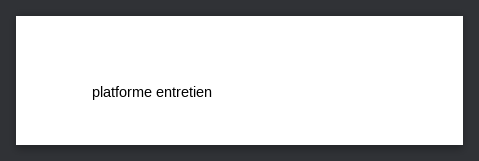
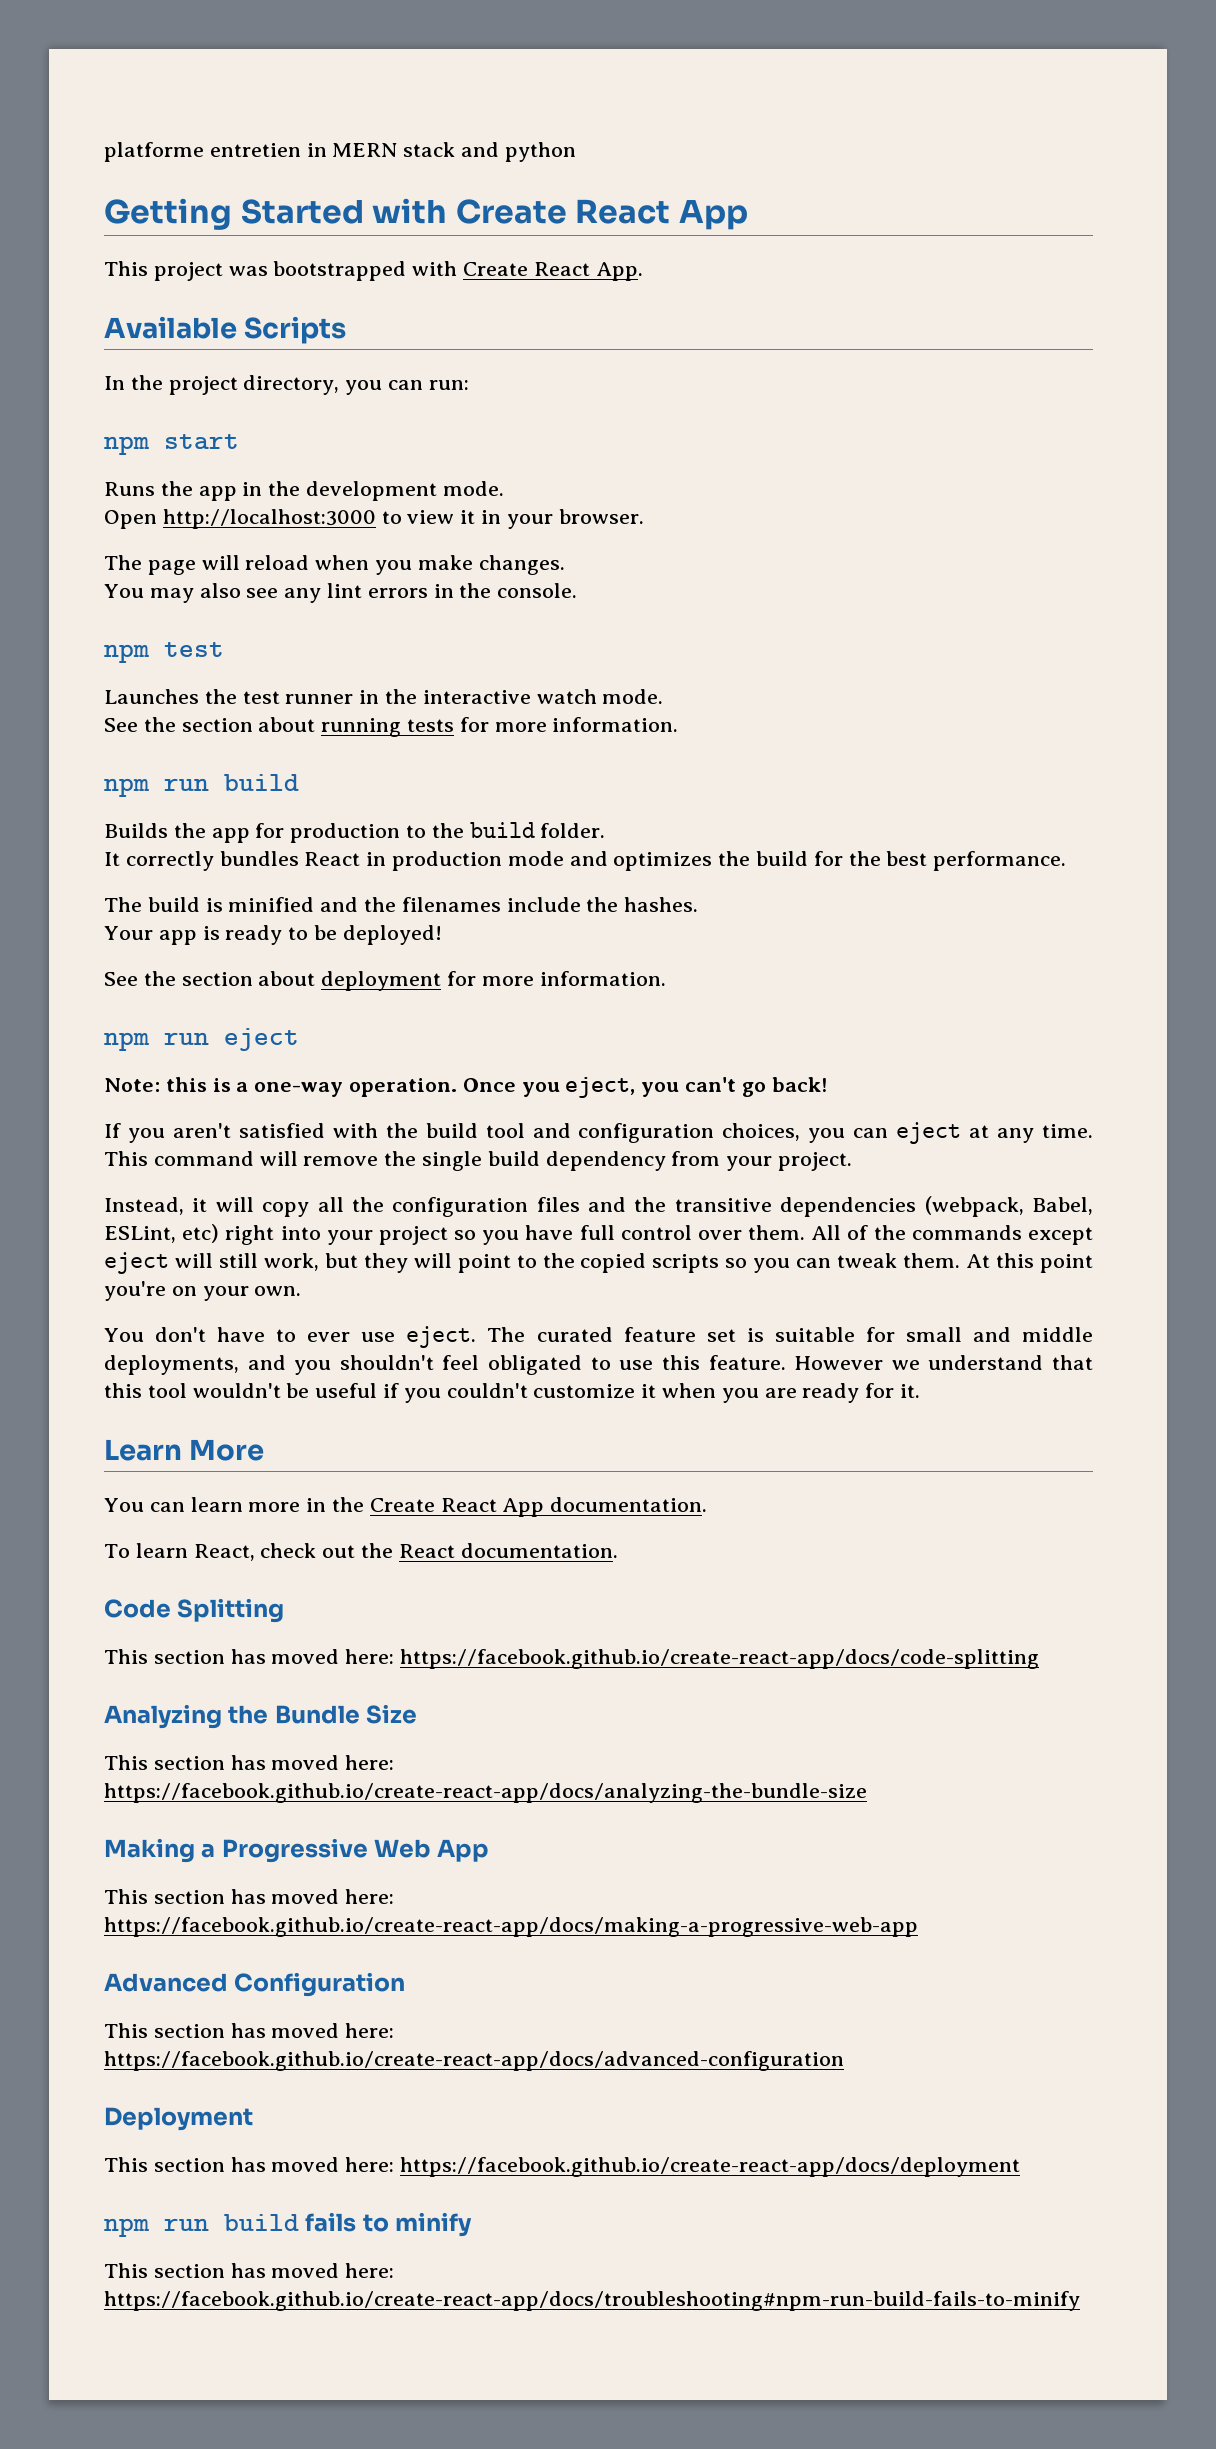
(212, 91) none -> [306,142,576,162] [104,198,748,230] [104,261,643,281] [104,316,347,344] [104,375,469,395] [104,434,239,455] [104,481,504,501] [104,509,644,529] [104,555,565,575] [104,583,578,603] [104,642,224,663] [104,689,664,704] [104,717,679,737] [104,774,299,797] [104,822,606,843] [104,851,1067,871] [104,897,699,912] [104,925,442,945] [104,971,666,991] [104,1028,299,1051] [104,1077,827,1098] [104,1122,1093,1144] [104,1151,853,1171] [104,1196,1093,1217] [104,1224,1093,1245] [104,1252,1093,1274] [104,1281,302,1301] [104,1326,1093,1348] [104,1355,1094,1375] [104,1383,921,1403] [104,1439,265,1461] [104,1497,708,1517] [104,1543,618,1561] [104,1598,285,1623] [104,1649,1040,1669] [104,1704,418,1729] [104,1755,395,1770] [104,1783,867,1803] [104,1838,490,1863] [104,1889,395,1904] [104,1917,918,1937] [104,1972,406,1997] [104,2023,395,2038] [104,2051,844,2071] [104,2107,253,2131] [104,2157,1021,2177] [104,2212,473,2237] [104,2263,395,2278] [104,2291,1080,2311] in MERN stack and python // Getting Started with Create React App // This project was bootstrapped with Create React App. // Available Scripts // In the project directory, you can run: // npm start // Runs the app in the development mode. // Open http://localhost:3000 to view it in your browser. // The page will reload when you make changes. // You may also see any lint errors in the console. // npm test // Launches the test runner in the interactive watch mode. // See the section about running tests for more information. // npm run build // Builds the app for production to the build folder. // It correctly bundles React in production mode and optimizes the build for the best performance. // The build is minified and the filenames include the hashes. // Your app is ready to be deployed! // See the section about deployment for more information. // npm run eject // Note: this is a one-way operation. Once you eject, you can't go back! // If you aren't satisfied with the build tool and configuration choices, you can eject at any time. This command will remove the single build dependency from your project. // Instead, it will copy all the configuration files and the transitive dependencies (webpack, Babel, ESLint, etc) right into your project so you have full control over them. All of the commands except eject will still work, but they will point to the copied scripts so you can tweak them. At this point you're on your own. // You don't have to ever use eject. The curated feature set is suitable for small and middle deployments, and you shouldn't feel obligated to use this feature. However we understand that this tool wouldn't be useful if you couldn't customize it when you are ready for it. // Learn More // You can learn more in the Create React App documentation. // To learn React, check out the React documentation. // Code Splitting // This section has moved here: https://facebook.github.io/create-react-app/docs/code-splitting // Analyzing the Bundle Size // This section has moved here: https://facebook.github.io/create-react-app/docs/analyzing-the-bundle-size // Making a Progressive Web App // This section has moved here: https://facebook.github.io/create-react-app/docs/making-a-progressive-web-app // Advanced Configuration // This section has moved here: https://facebook.github.io/create-react-app/docs/advanced-configuration // Deployment // This section has moved here: https://facebook.github.io/create-react-app/docs/deployment // npm run build fails to minify // This section has moved here: https://facebook.github.io/create-react-app/docs/troubleshooting#npm-run-build-fails-to-minify

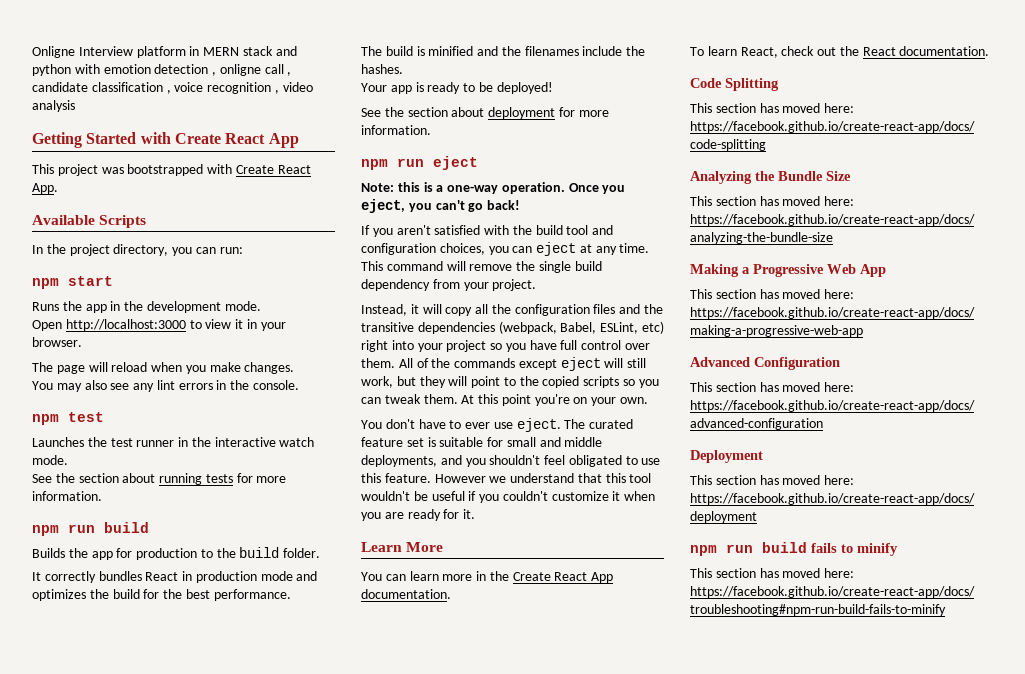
[104,142,301,162] platforme entretien -> [32,46,186,58] Onligne Interview platform
(576, 152) none -> [74,64,292,76] [32,82,313,94] [32,100,75,112] with emotion detection , onligne call , candidate classification , voice recognition , video analysis

